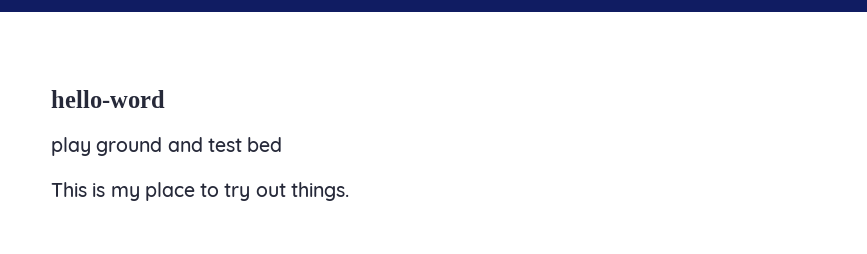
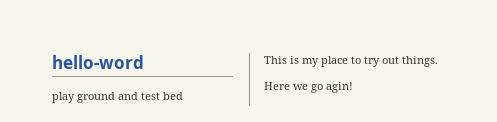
(349, 191) none -> [264,82,353,93] // Here we go agin!

